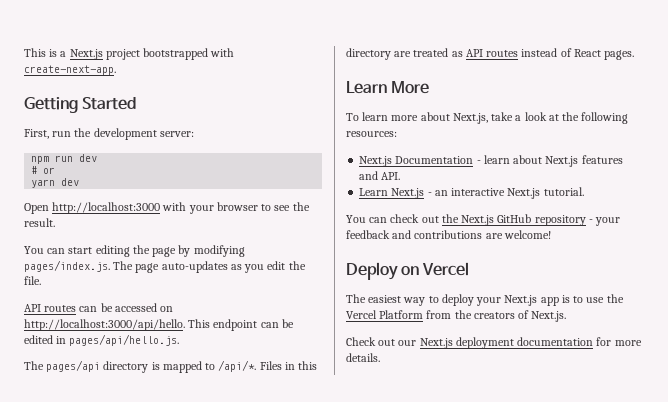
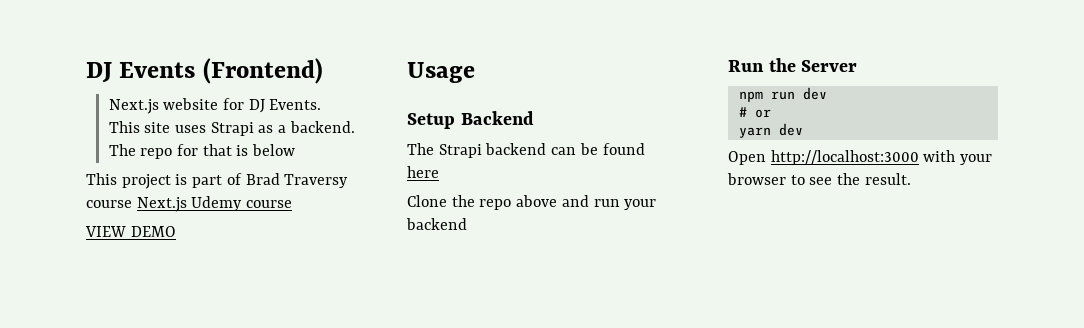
[24,48,235,60] [24,65,116,75] [24,97,137,113] [24,128,194,140] This is a Next.js project bootstrapped with create-next-app. // Getting Started // First, run the development server: -> [86,58,323,84] [108,98,322,114] [108,121,355,136] [108,144,296,159] [86,173,349,189] [86,196,293,212] [85,226,176,237] [407,62,475,83] [407,111,534,129] [407,143,645,158] [407,166,439,178] [407,195,657,210] [406,218,467,230] [728,58,858,72] DJ Events (Frontend) // Next.js website for DJ Events. This site uses Strapi as a backend. The repo for that is below // This project is part of Brad Traversy course Next.js Udemy course // VIEW DEMO // Usage // Setup Backend // The Strapi backend can be found here // Clone the repo above and run your backend // Run the Server
[24,245,245,257] [24,260,306,273] [24,276,41,285] [24,303,174,312] [24,319,294,331] [24,334,180,346] [24,360,318,373] [346,48,635,60] [346,81,430,94] [346,112,629,124] [346,131,397,137] [359,155,623,167] [359,171,401,180] [359,187,584,199] [346,214,621,226] [346,230,551,239] [346,262,470,280] [346,294,624,306] [346,310,567,322] [346,337,642,349] [346,353,380,362] // You can start editing the page by modifying pages/index.js. The page auto-updates as you edit the file. // API routes can be accessed on http://localhost:3000/api/hello. This endpoint can be edited in pages/api/hello.js. // The pages/api directory is mapped to /api/*. Files in this directory are treated as API routes instead of React pages. // Learn More // To learn more about Next.js, take a look at the following resources: // Next.js Documentation - learn about Next.js features and API. // Learn Next.js - an interactive Next.js tutorial. // You can check out the Next.js GitHub repository - your feedback and contributions are welcome! // Deploy on Vercel // The easiest way to deploy your Next.js app is to use the Vercel Platform from the creators of Next.js. // Check out our Next.js deployment documentation for more details. -> (911, 179) none

